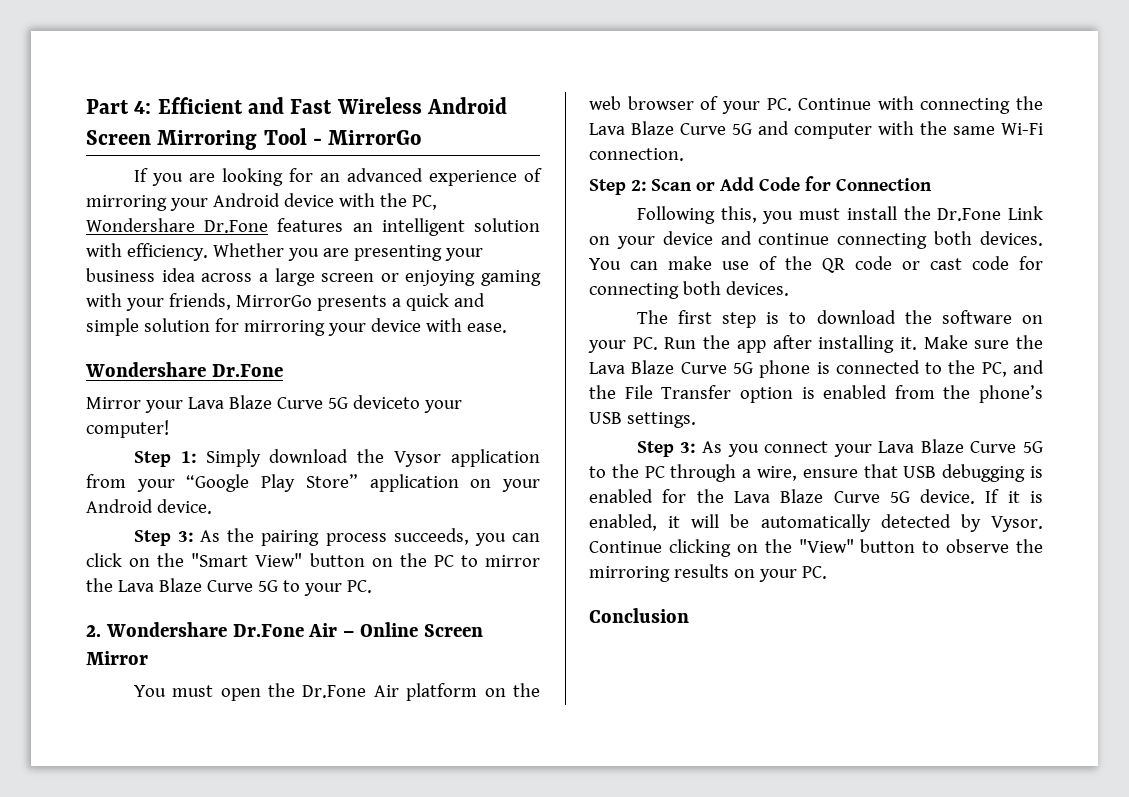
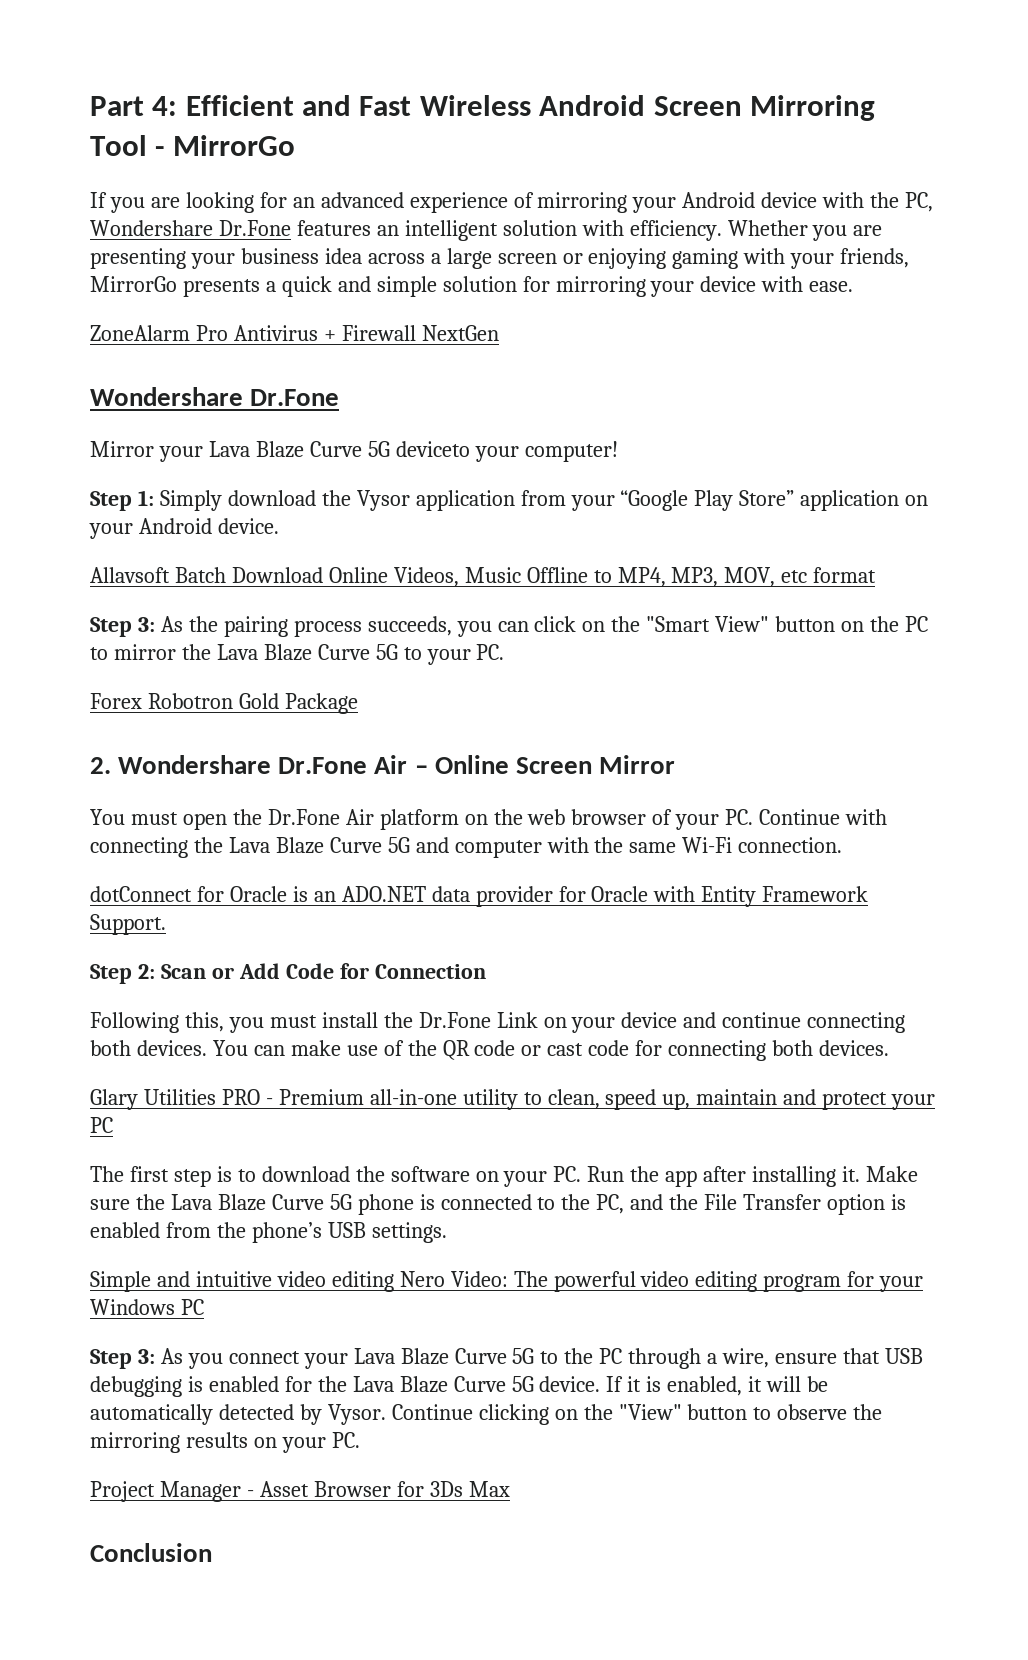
(507, 328) none -> [90,325,499,341] // ZoneAlarm Pro Antivirus + Firewall NextGen
(212, 506) none -> [90,567,877,587] // Allavsoft Batch Download Online Videos, Music Offline to MP4, MP3, MOV, etc format
(372, 586) none -> [90,693,358,714] // Forex Robotron Gold Package
(684, 154) none -> [90,886,869,907] [90,914,166,935] // dotConnect for Oracle is an ADO.NET data provider for Oracle with Entity Framework Support.
(789, 288) none -> [90,1089,936,1110] [90,1117,113,1133] // Glary Utilities PRO - Premium all-in-one utility to clean, speed up, maintain and protect your PC
(696, 420) none -> [90,1271,924,1292] [90,1299,204,1315] // Simple and intuitive video editing Nero Video: The powerful video editing program for your Windows PC
(827, 572) none -> [90,1481,510,1502] // Project Manager - Asset Browser for 3Ds Max

